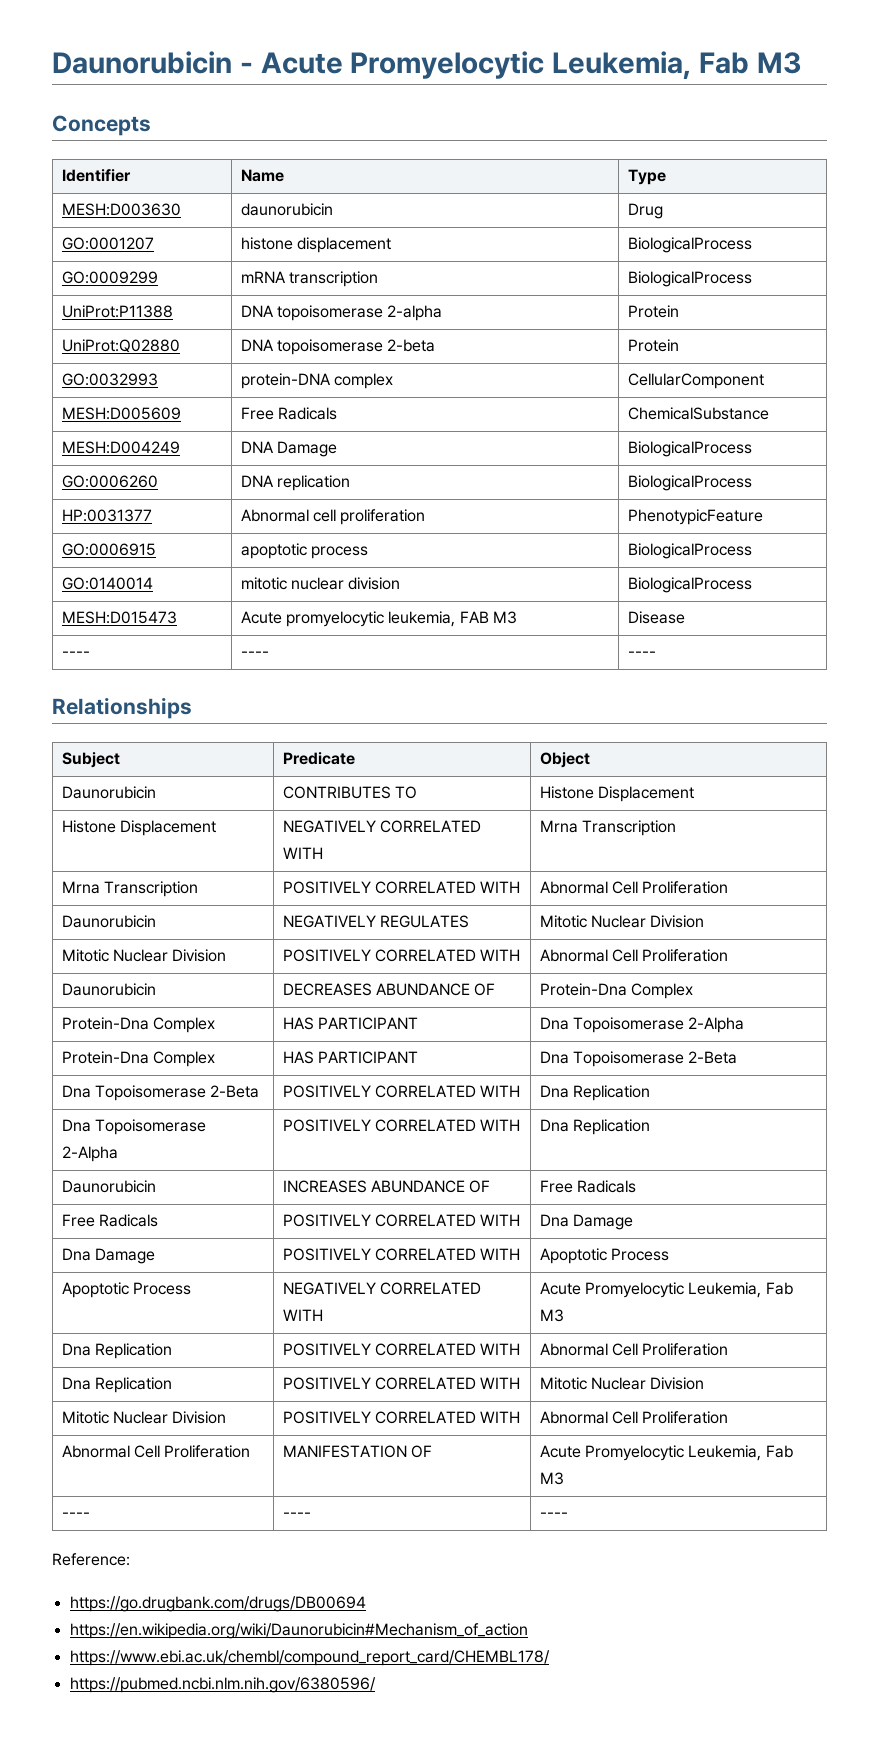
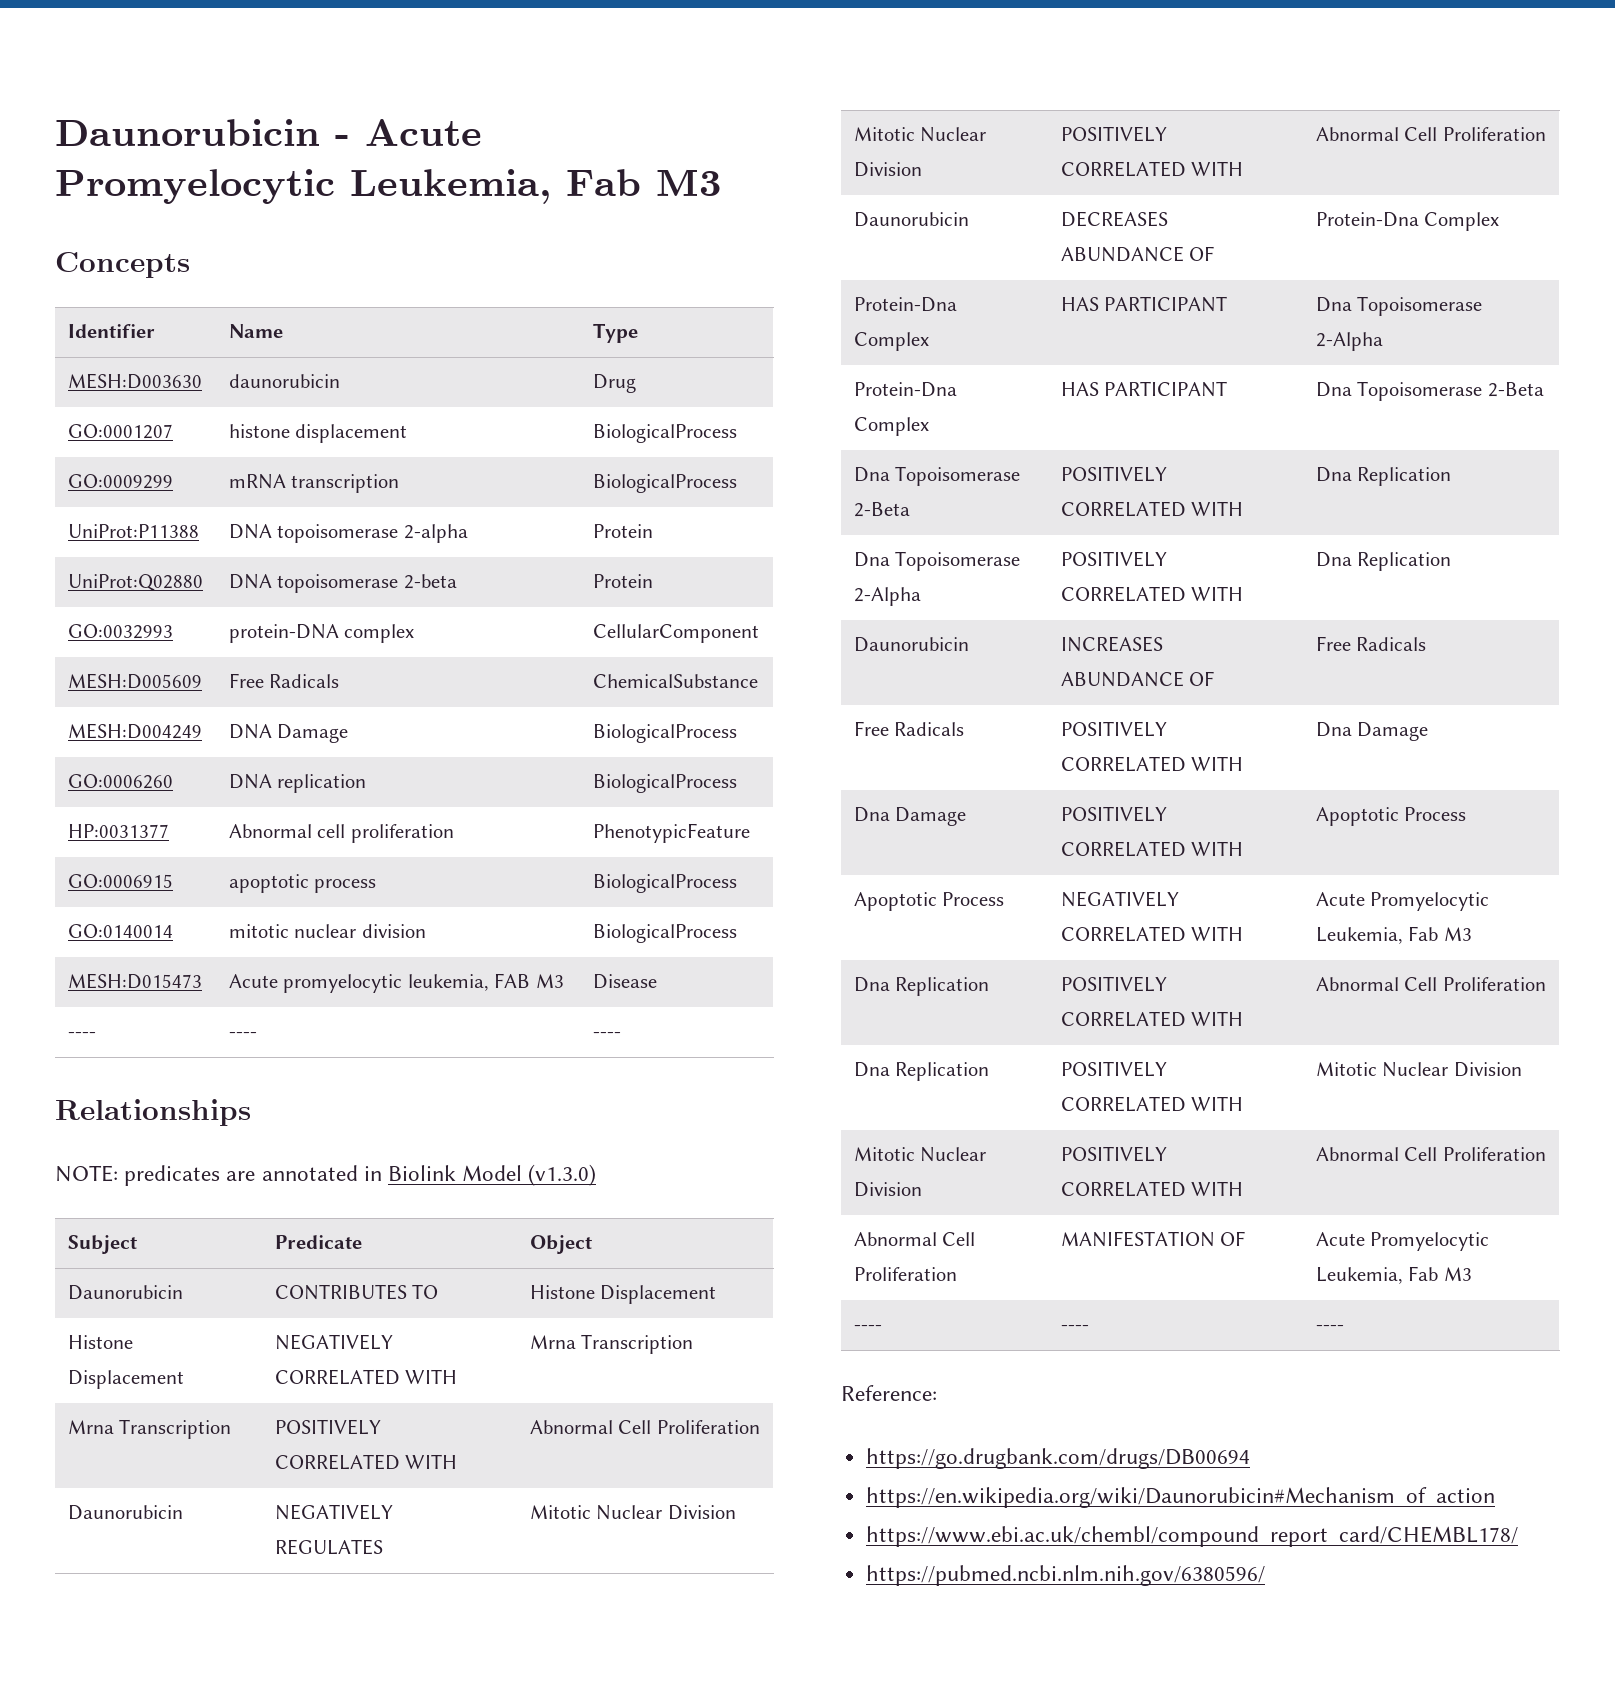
(192, 708) none -> [55,1164,597,1186] // NOTE: predicates are annotated in Biolink Model (v1.3.0)

